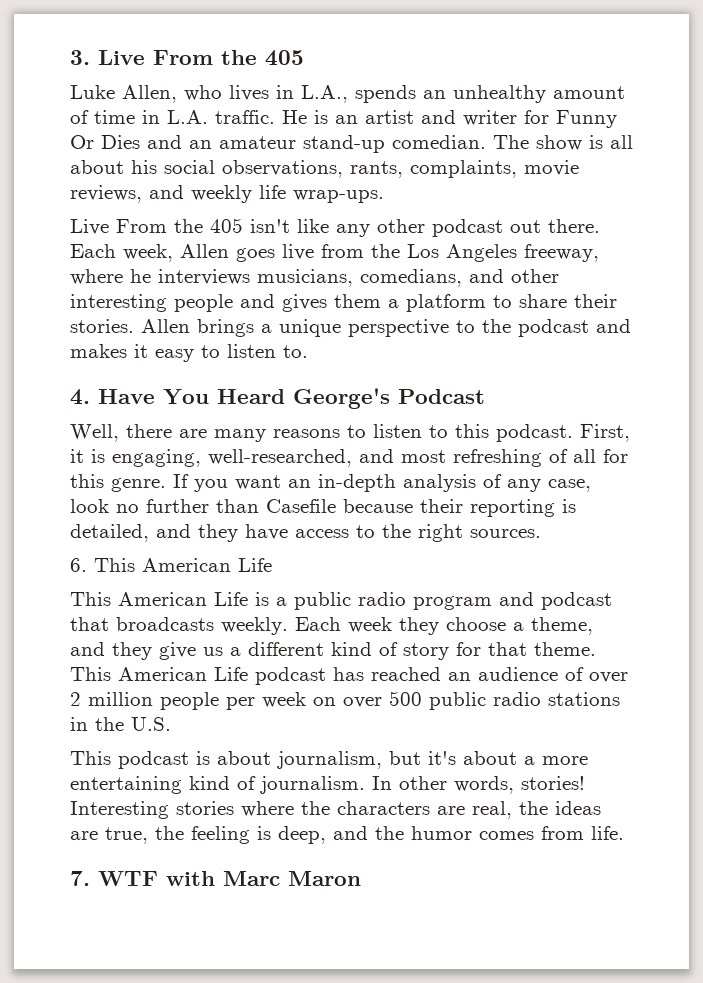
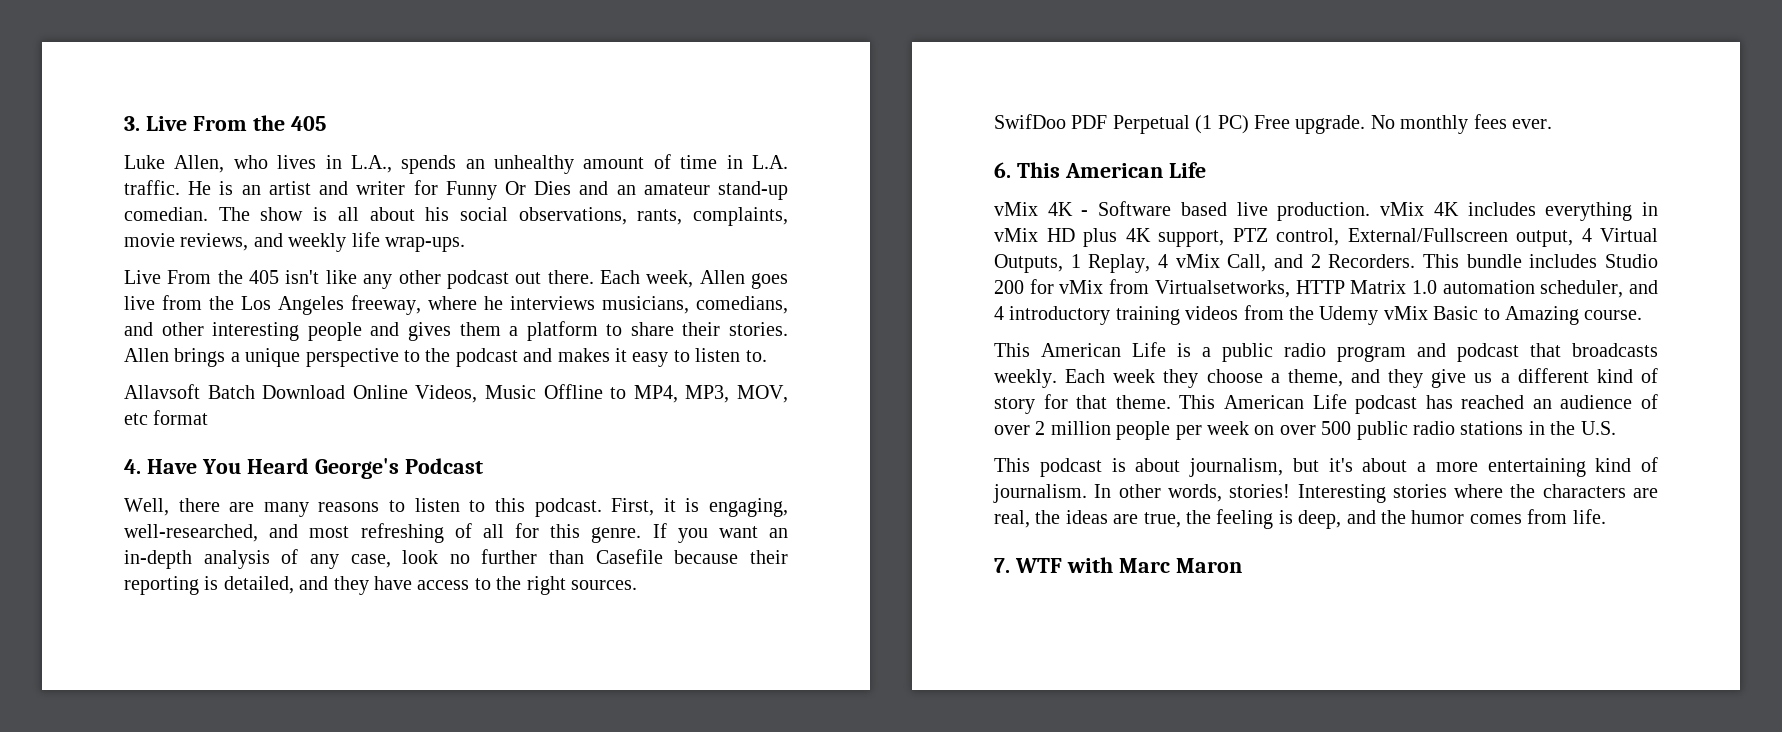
(308, 351) none -> [124,384,789,403] [124,410,209,425] // Allavsoft Batch Download Online Videos, Music Offline to MP4, MP3, MOV, etc format
[70,558,272,572] 6. This American Life -> [994,114,1552,134] [994,162,1206,178] [994,201,1658,221] [994,228,1658,247] [994,254,1658,273] [994,279,1658,298] [994,305,1643,325] SwifDoo PDF Perpetual (1 PC) Free upgrade. No monthly fees ever. // 6. This American Life // vMix 4K - Software based live production. vMix 4K includes everything in vMix HD plus 4K support, PTZ control, External/Fullscreen output, 4 Virtual Outputs, 1 Replay, 4 vMix Call, and 2 Recorders. This bundle includes Studio 200 for vMix from Virtualsetworks, HTTP Matrix 1.0 automation scheduler, and 4 introductory training videos from the Udemy vMix Basic to Amazing course.

